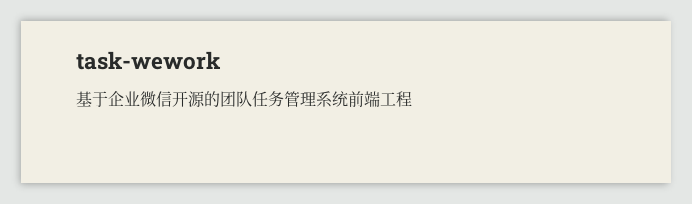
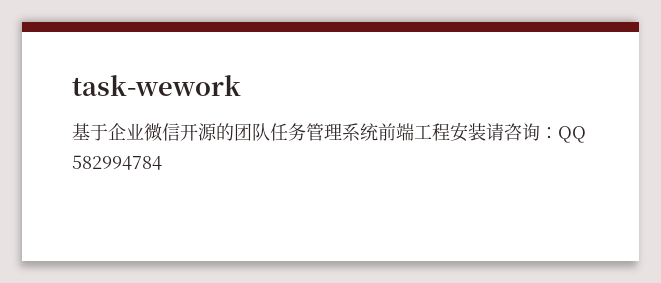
(412, 99) none -> [450,122,586,143] [72,155,162,170] 安装请咨询：QQ 582994784

